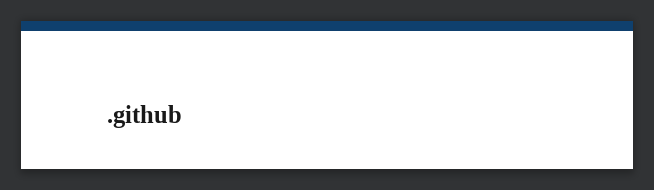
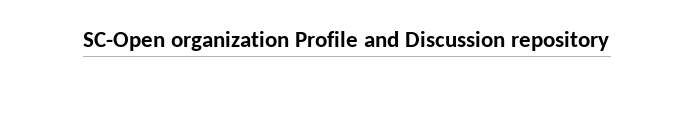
[107,105,182,128] .github -> [83,31,610,51] SC-Open organization Profile and Discussion repository

